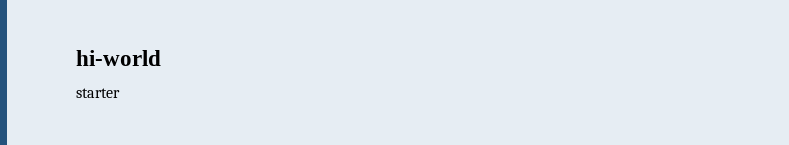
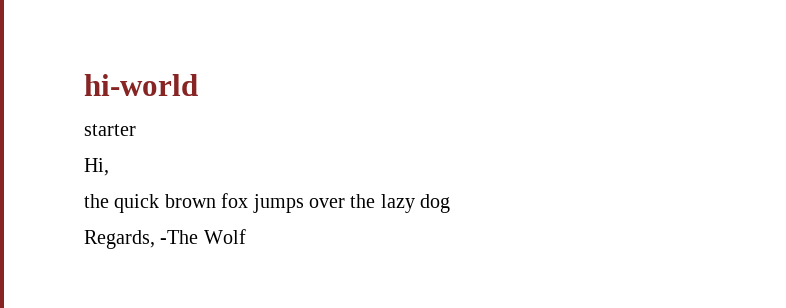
(120, 93) none -> [84,158,109,176] [84,193,451,213] [84,229,246,249] // Hi, // the quick brown fox jumps over the lazy dog // Regards, -The Wolf

